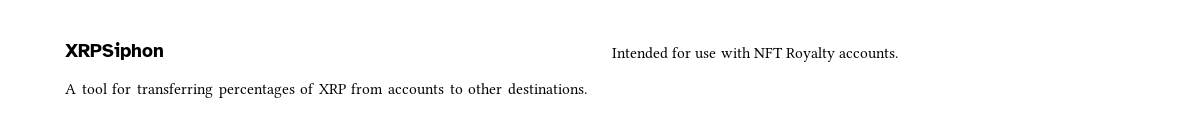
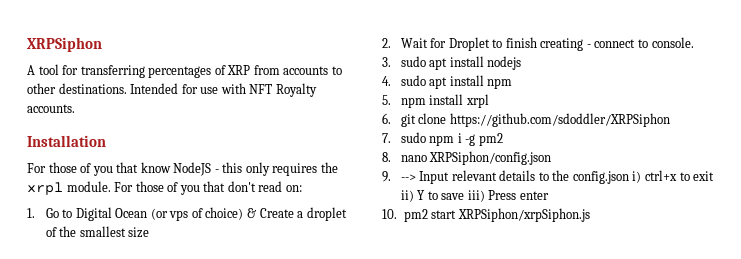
(899, 53) none -> [27,135,106,147] [27,162,338,176] [27,181,302,195] [27,207,347,221] [45,226,150,238] [382,37,694,51] [382,56,522,70] [382,75,513,89] [382,94,489,108] [382,113,670,127] [382,132,503,146] [382,151,552,165] [382,170,715,184] [400,190,549,202] [382,208,590,222] // Installation // For those of you that know NodeJS - this only requires the xrpl module. For those of you that don't read on: // 1. Go to Digital Ocean (or vps of choice) & Create a droplet of the smallest size // 2. Wait for Droplet to finish creating - connect to console. // 3. sudo apt install nodejs // 4. sudo apt install npm // 5. npm install xrpl // 6. git clone https://github.com/sdoddler/XRPSiphon // 7. sudo npm i -g pm2 // 8. nano XRPSiphon/config.json // 9. --> Input relevant details to the config.json i) ctrl+x to exit ii) Y to save iii) Press enter // 10. pm2 start XRPSiphon/xrpSiphon.js

